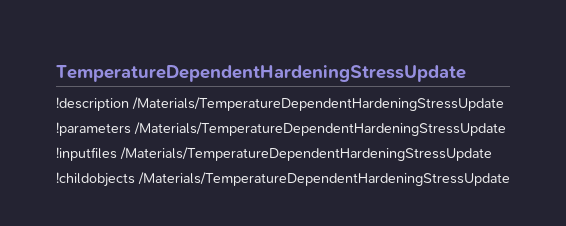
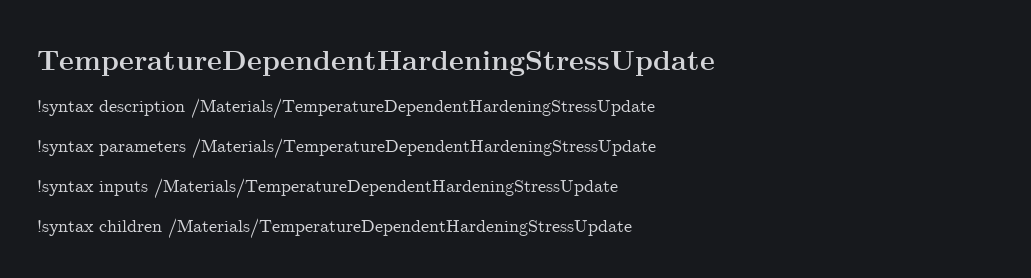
[56,97,504,111] [56,122,506,136] [56,147,492,161] [56,172,135,187] !description /Materials/TemperatureDependentHardeningStressUpdate // !parameters /Materials/TemperatureDependentHardeningStressUpdate // !inputfiles /Materials/TemperatureDependentHardeningStressUpdate // !childobjects -> [37,98,655,119] [37,138,656,159] [37,178,618,199] [37,220,162,236] !syntax description /Materials/TemperatureDependentHardeningStressUpdate // !syntax parameters /Materials/TemperatureDependentHardeningStressUpdate // !syntax inputs /Materials/TemperatureDependentHardeningStressUpdate // !syntax children

